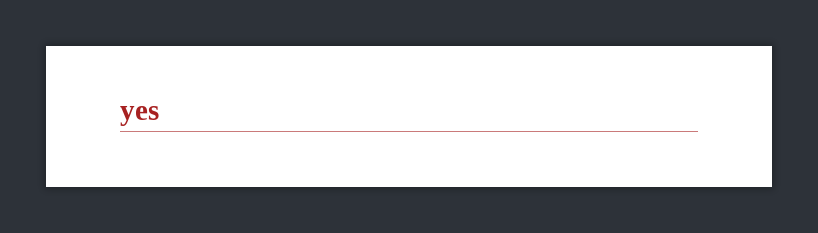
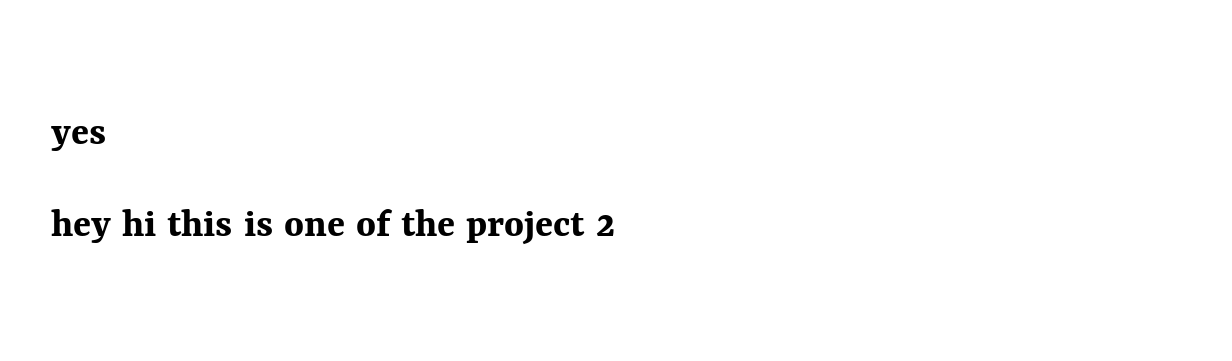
(159, 116) none -> [51,209,615,245] // hey hi this is one of the project 2

